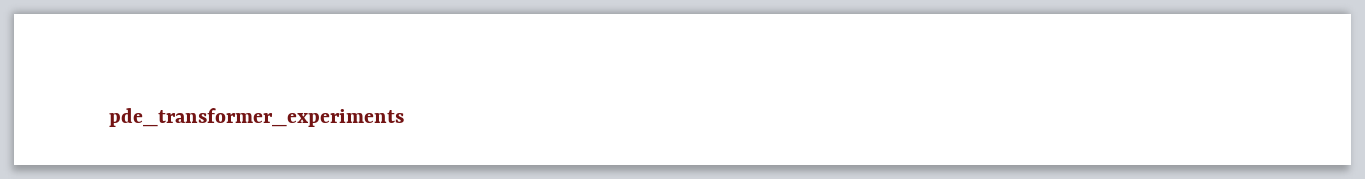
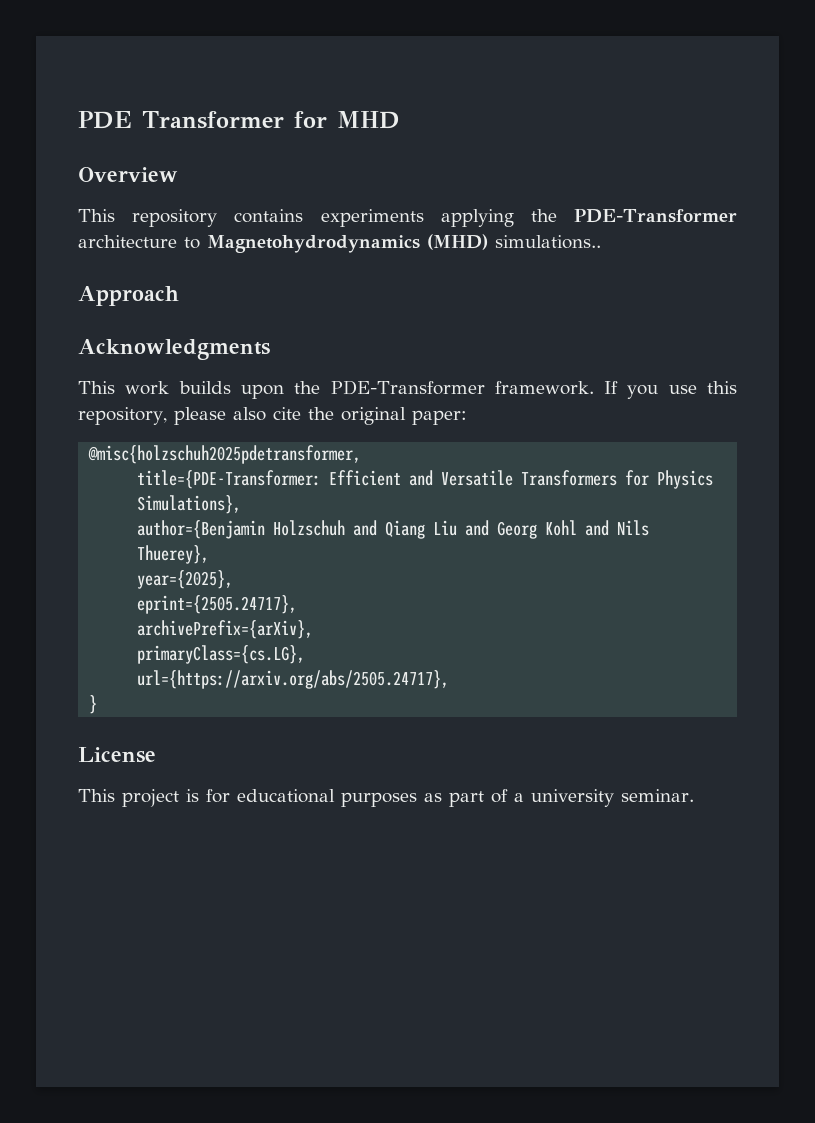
[109,108,404,127] pde_transformer_experiments -> [78,111,400,129] [78,167,178,182] [78,209,738,227] [78,234,601,253] [78,286,179,306] [78,339,270,360] [78,380,738,399] [78,407,467,425] [88,445,362,464] [137,470,714,489] [137,495,242,514] [137,520,650,539] [137,545,210,564] [137,570,234,589] [137,595,298,614] [137,620,314,639] [137,645,306,664] [137,670,450,689] [89,695,98,714] [78,747,156,763] [78,789,694,807] PDE Transformer for MHD // Overview // This repository contains experiments applying the PDE-Transformer architecture to Magnetohydrodynamics (MHD) simulations.. // Approach // Acknowledgments // This work builds upon the PDE-Transformer framework. If you use this repository, please also cite the original paper: // @misc{holzschuh2025pdetransformer, // title={PDE-Transformer: Efficient and Versatile Transformers for Physics Simulations}, // author={Benjamin Holzschuh and Qiang Liu and Georg Kohl and Nils Thuerey}, // year={2025}, // eprint={2505.24717}, // archivePrefix={arXiv}, // primaryClass={cs.LG}, // url={https://arxiv.org/abs/2505.24717}, // } // License // This project is for educational purposes as part of a university seminar.

